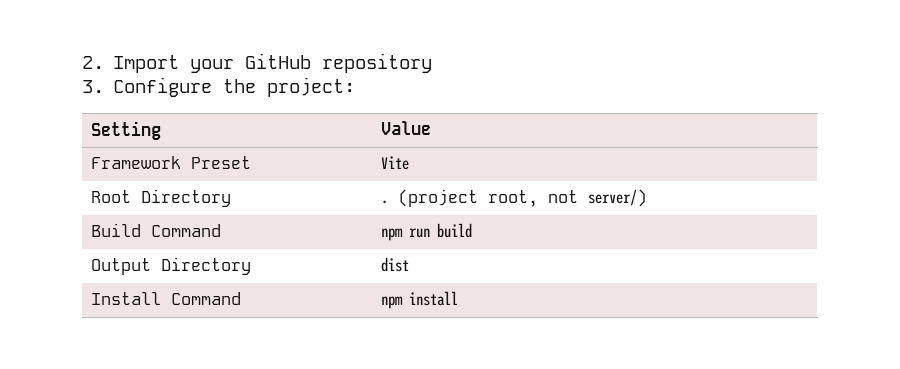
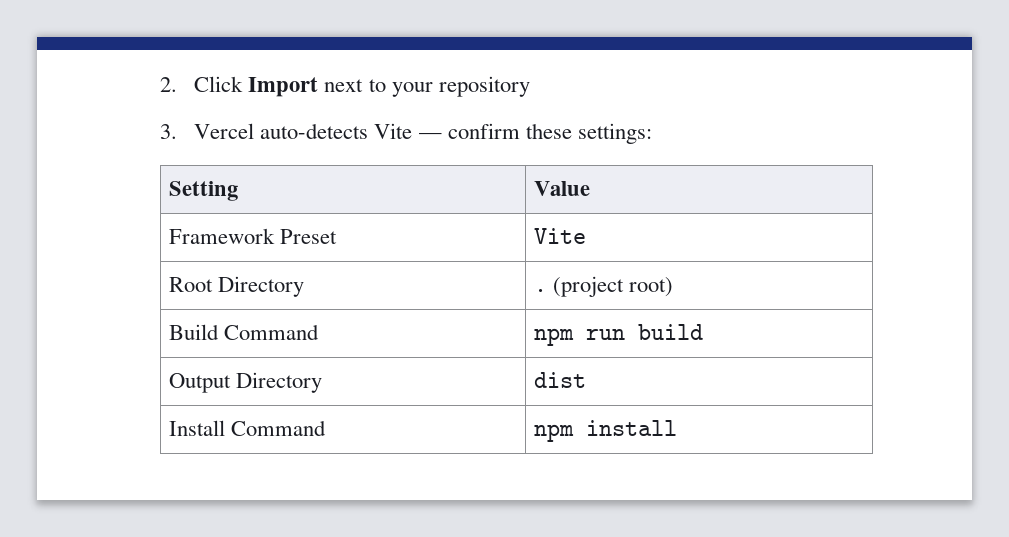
[113,53,433,73] [82,77,356,97] Import your GitHub repository // 3. Configure the project: -> [194,76,530,97] [160,123,652,144] Click Import next to your repository // 3. Vercel auto-detects Vite — confirm these settings:
[488,189,648,207] root, not server/) -> [629,277,674,297] root)

